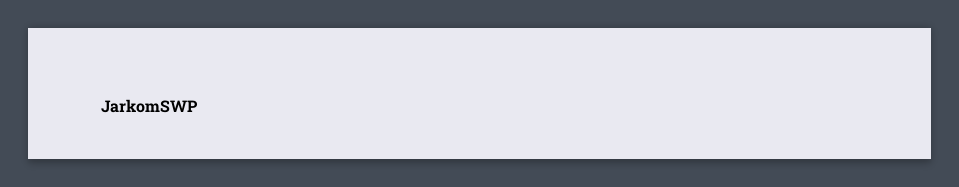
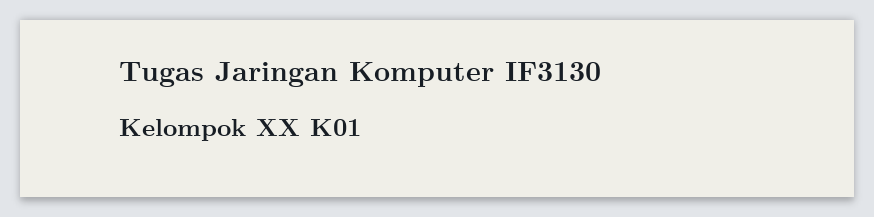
[101,99,198,113] JarkomSWP -> [119,62,601,87] [119,119,361,141] Tugas Jaringan Komputer IF3130 // Kelompok XX K01

